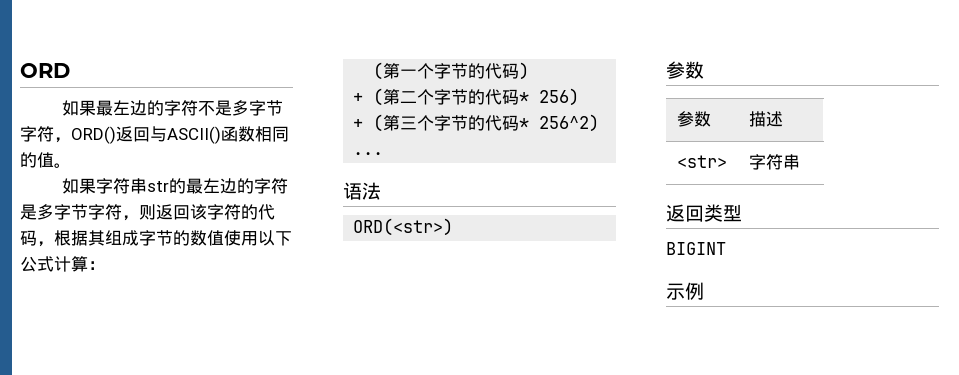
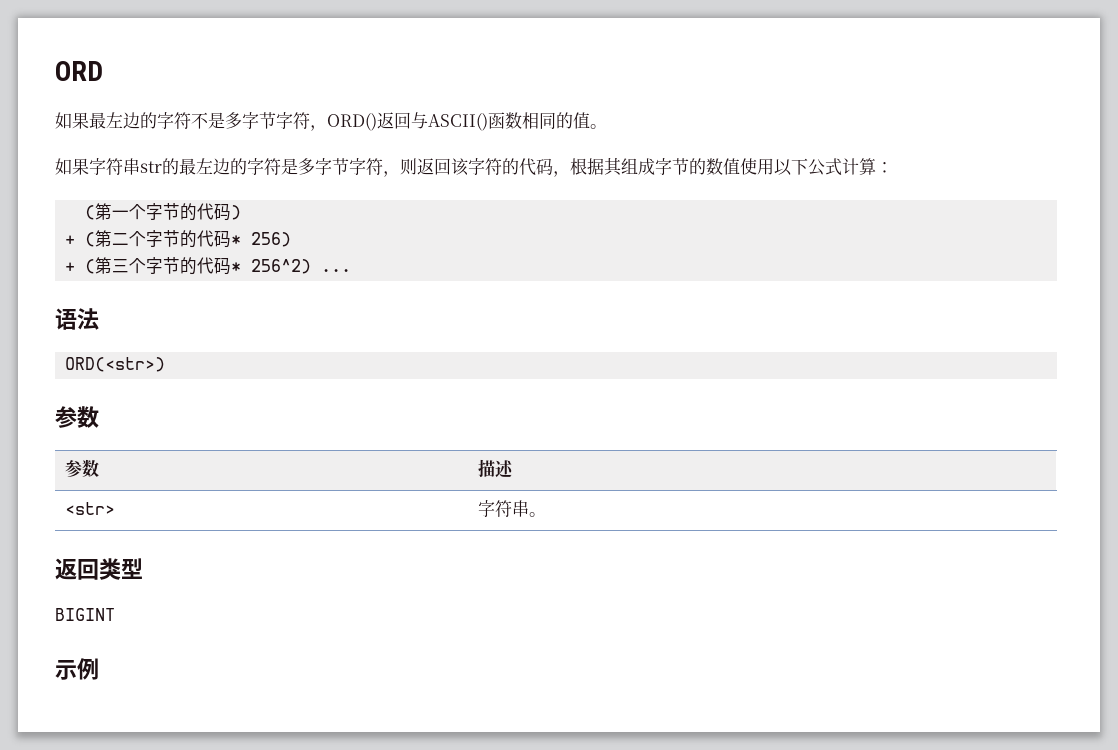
(800, 162) none -> [528,512,546,517] 。

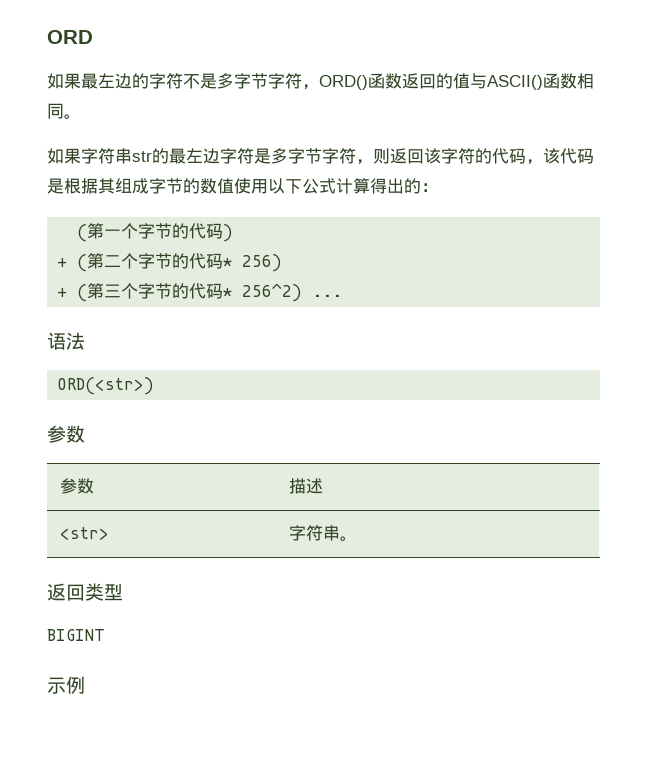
[377,112,411,129] 返回 -> [368,73,470,89] 函数返回的值
[556,112,590,129] 的值 -> (64, 111) none
[230,158,247,175] 的 -> (220, 156) none
(570, 174) none -> [543,148,594,164] [47,178,64,194] 该代码是
(876, 166) none -> [370,178,421,194] 得出的

